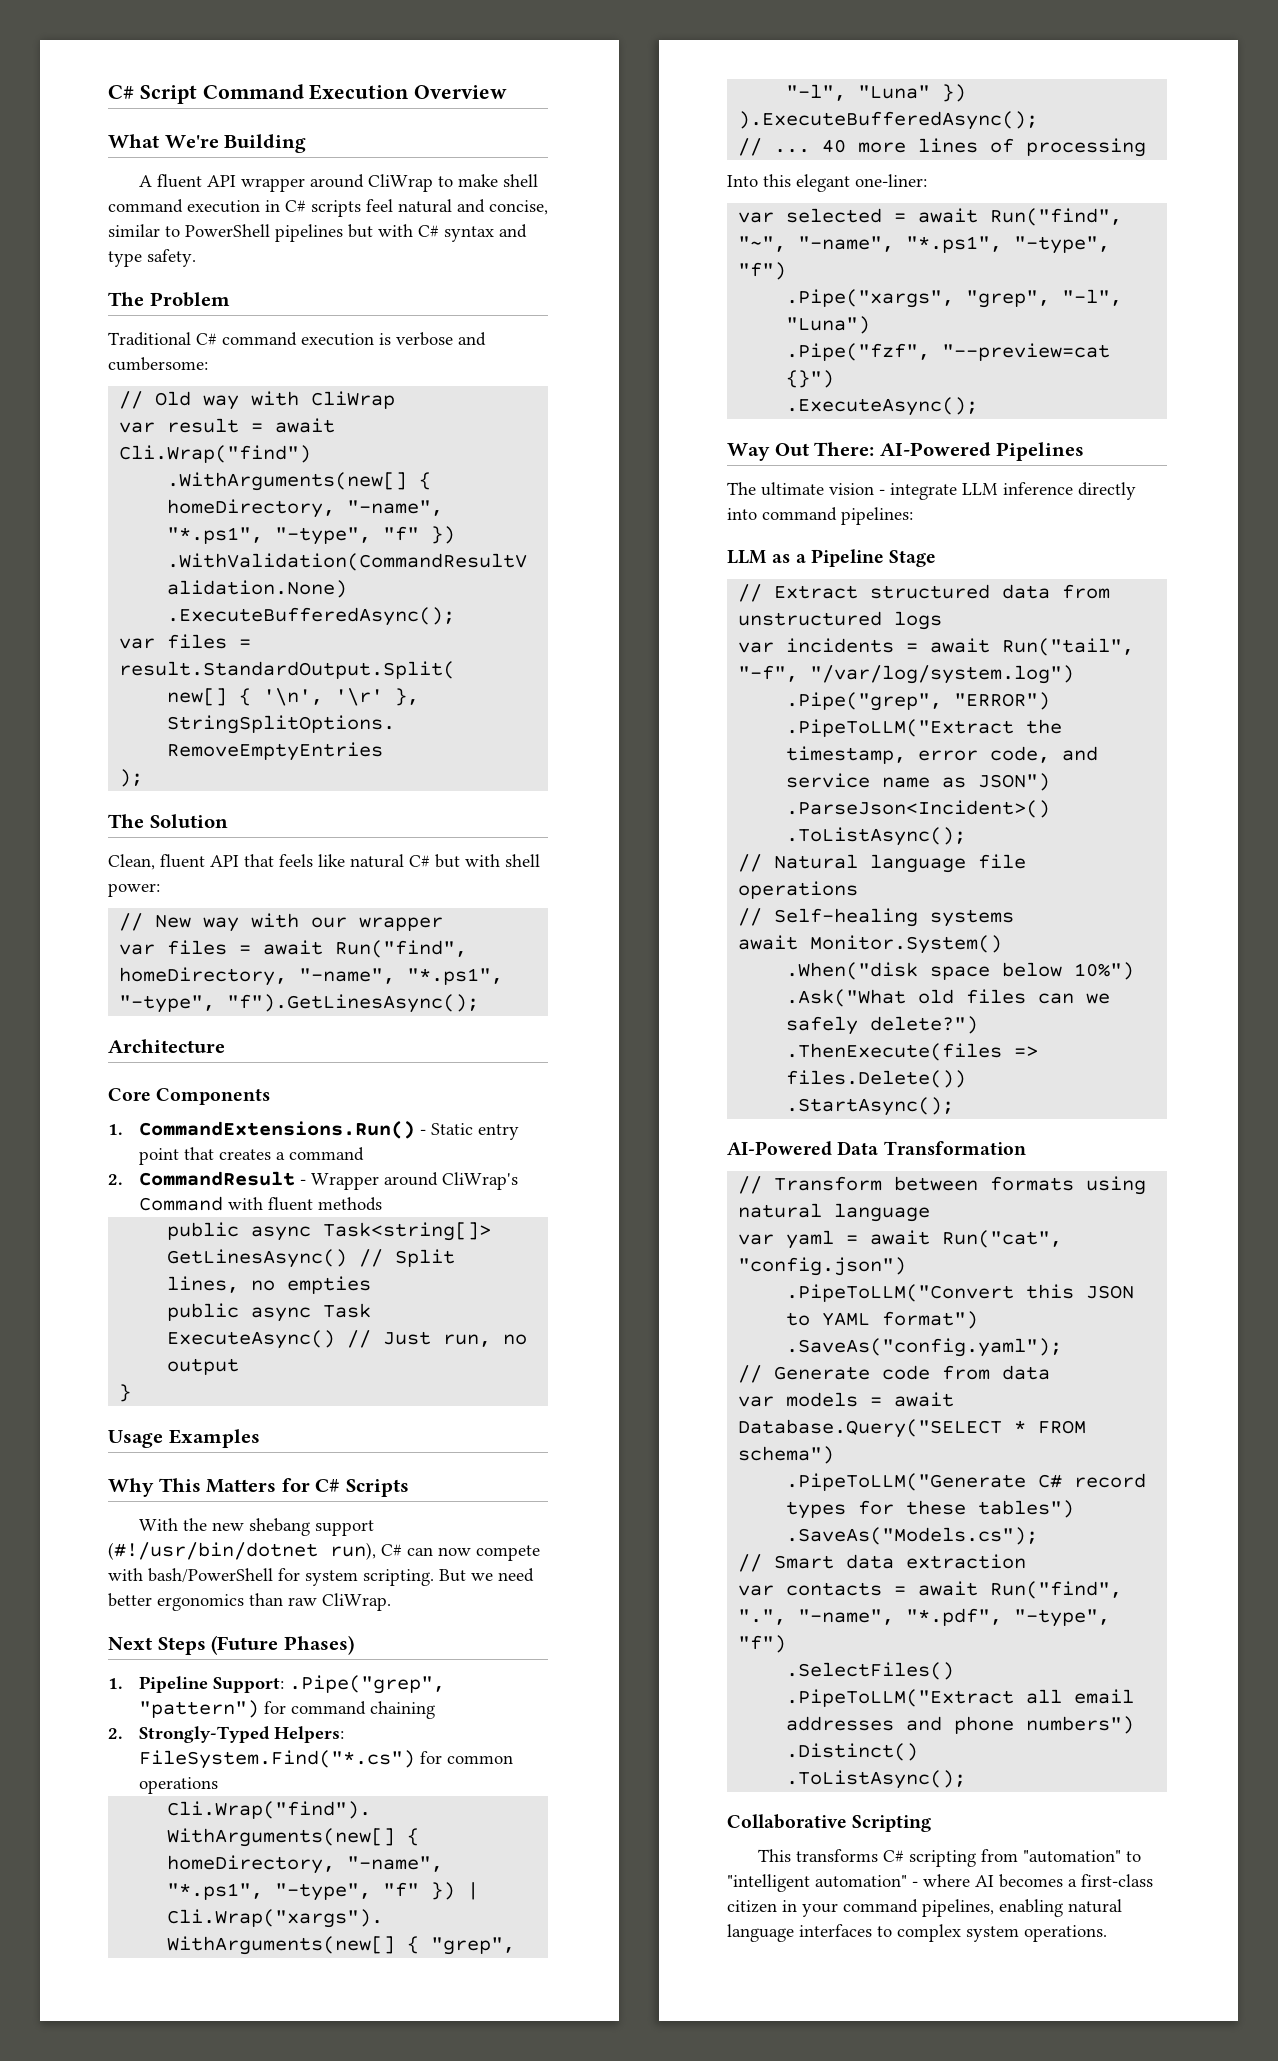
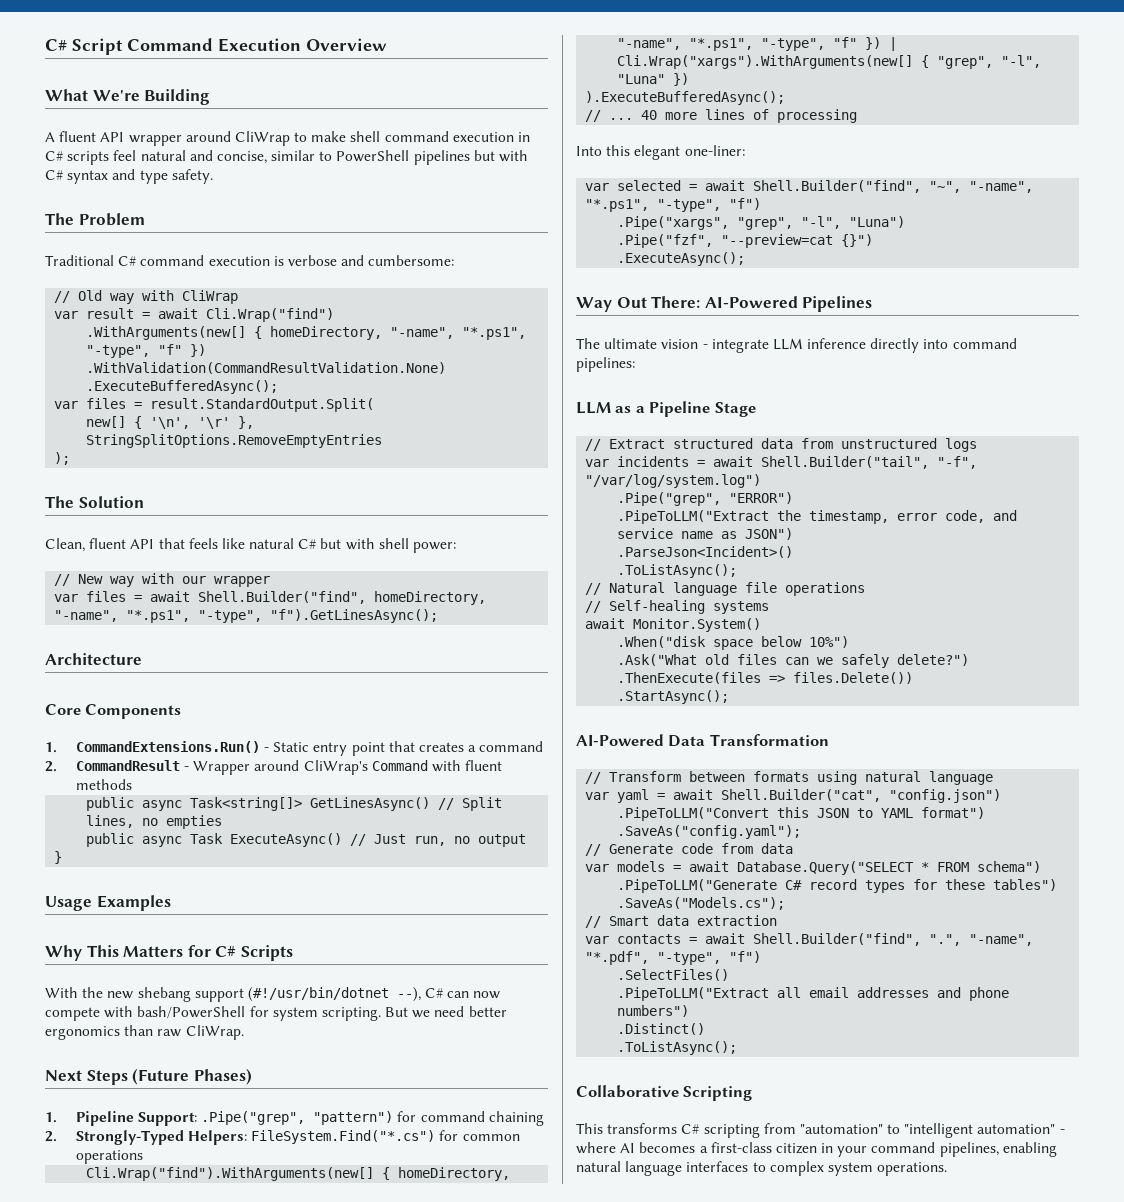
[335,940,468,958] Run("find", -> [198,591,367,604] Shell.Builder("find",
[330,1542,376,1560] run), -> [396,987,421,1002] --),
[990,208,1123,226] Run("find", -> [753,180,922,193] Shell.Builder("find",
[1002,638,1135,656] Run("tail", -> [761,456,930,469] Shell.Builder("tail",
[942,1230,1063,1248] Run("cat", -> [721,789,882,802] Shell.Builder("cat",
[990,1581,1123,1599] Run("find", -> [753,933,922,946] Shell.Builder("find",

